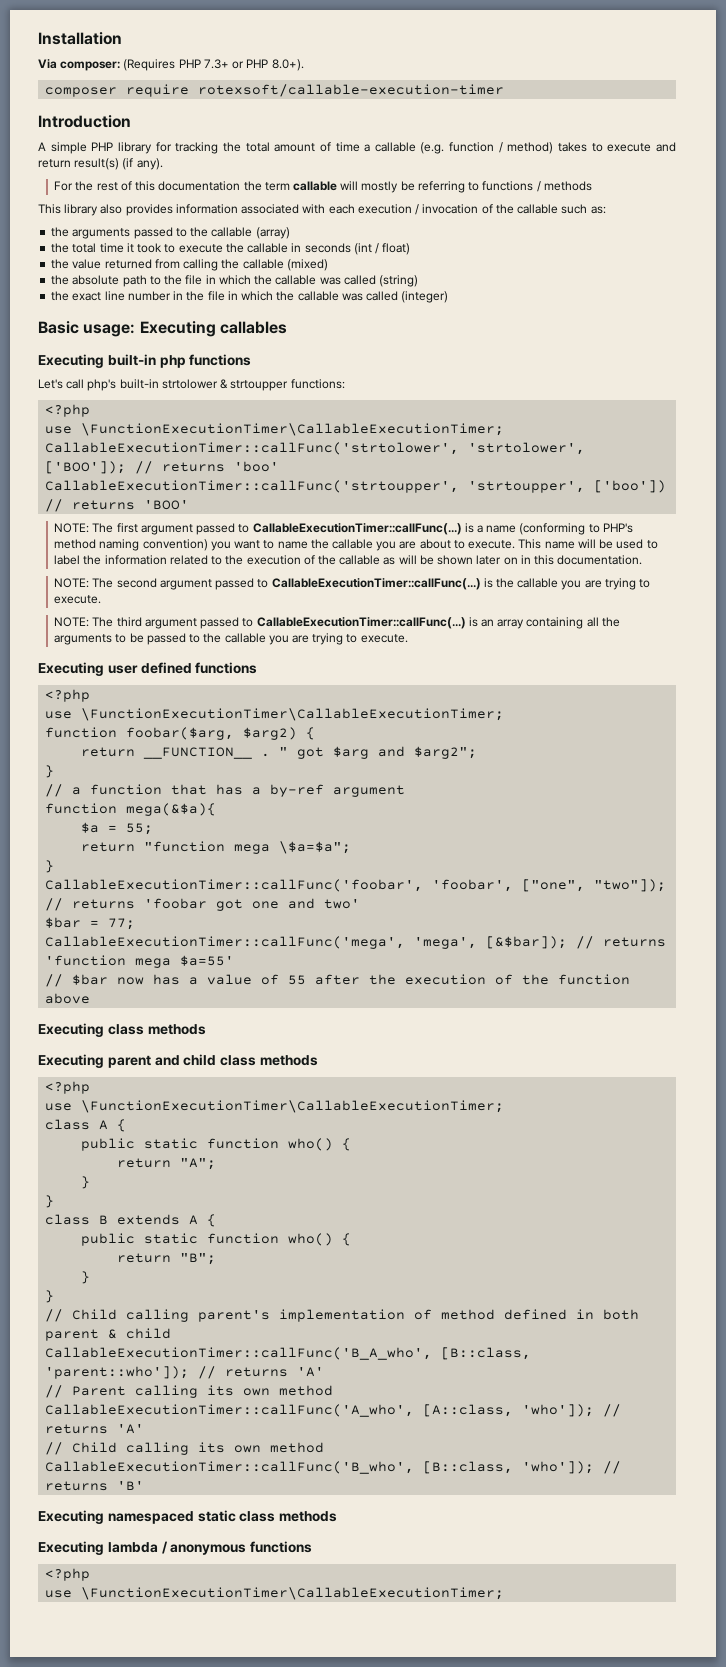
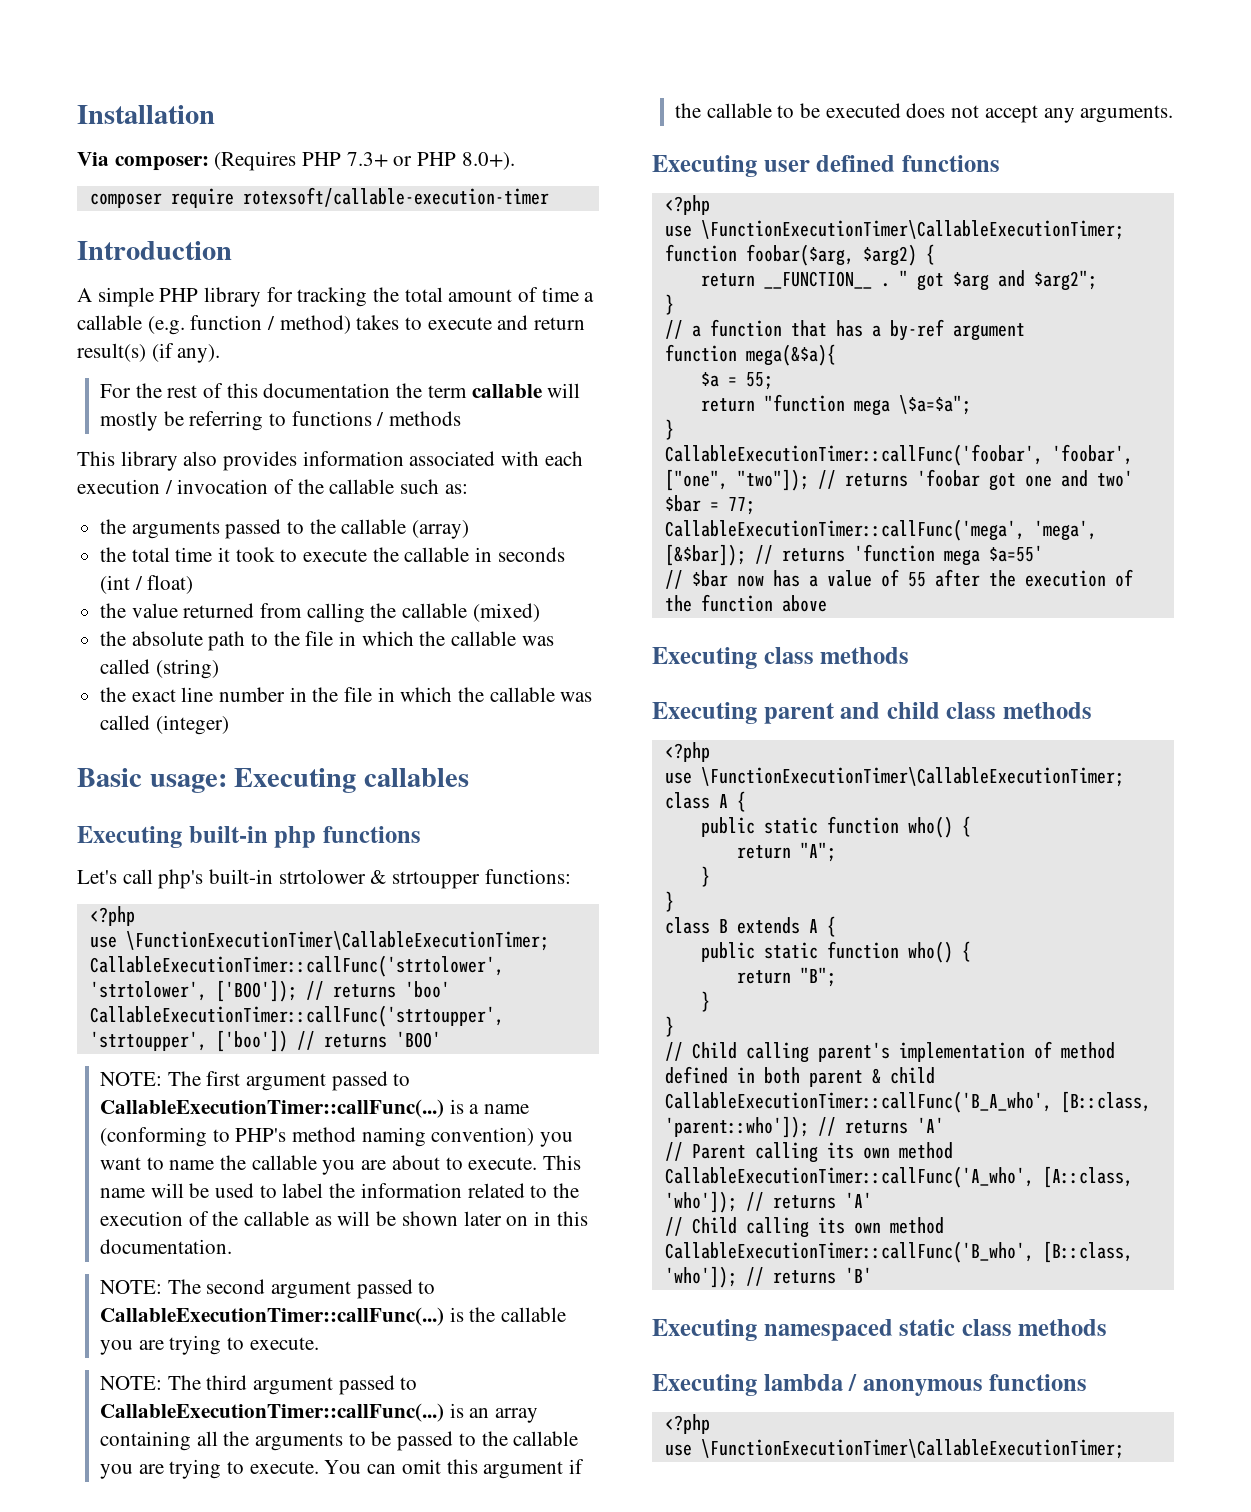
(408, 638) none -> [324,1459,584,1479] [675,103,1174,123] You can omit this argument if the callable to be executed does not accept any arguments.

